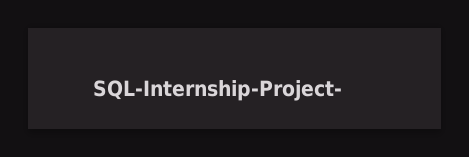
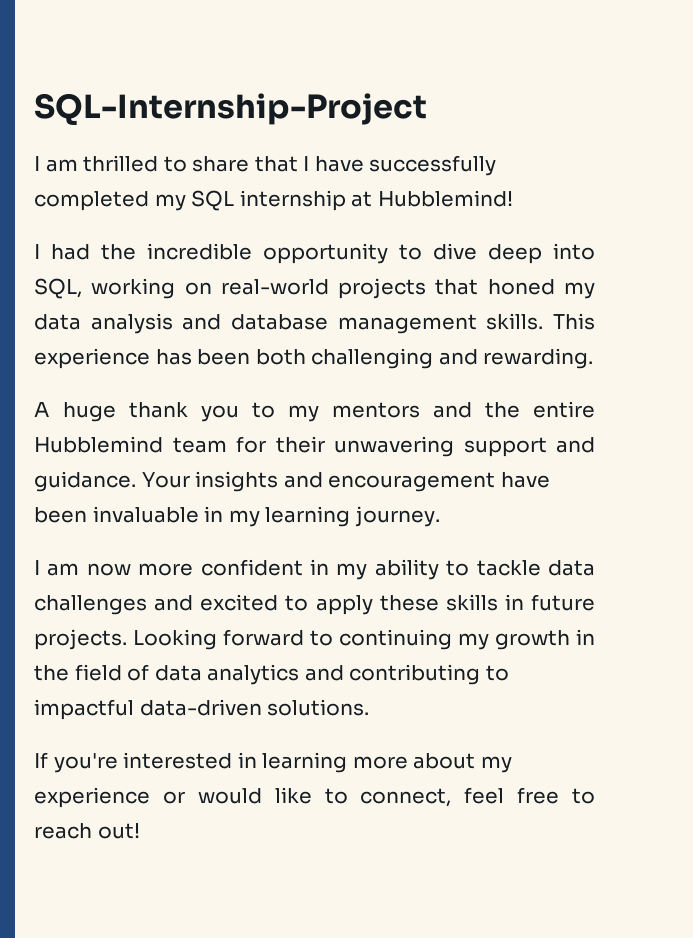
[93,80,342,101] SQL-Internship-Project- -> [34,93,427,125] [34,155,497,176] [34,190,513,211] [34,243,595,264] [34,278,595,299] [34,313,595,334] [34,348,594,369] [34,401,595,422] [34,436,595,457] [34,471,550,492] [34,506,440,527] [34,559,595,580] [34,594,595,615] [34,629,595,650] [34,664,509,685] [34,699,370,720] [34,752,512,773] [34,787,595,808] [34,823,140,839] SQL-Internship-Project // I am thrilled to share that I have successfully completed my SQL internship at Hubblemind! // I had the incredible opportunity to dive deep into SQL, working on real-world projects that honed my data analysis and database management skills. This experience has been both challenging and rewarding. // A huge thank you to my mentors and the entire Hubblemind team for their unwavering support and guidance. Your insights and encouragement have been invaluable in my learning journey. // I am now more confident in my ability to tackle data challenges and excited to apply these skills in future projects. Looking forward to continuing my growth in the field of data analytics and contributing to impactful data-driven solutions. // If you're interested in learning more about my experience or would like to connect, feel free to reach out!

